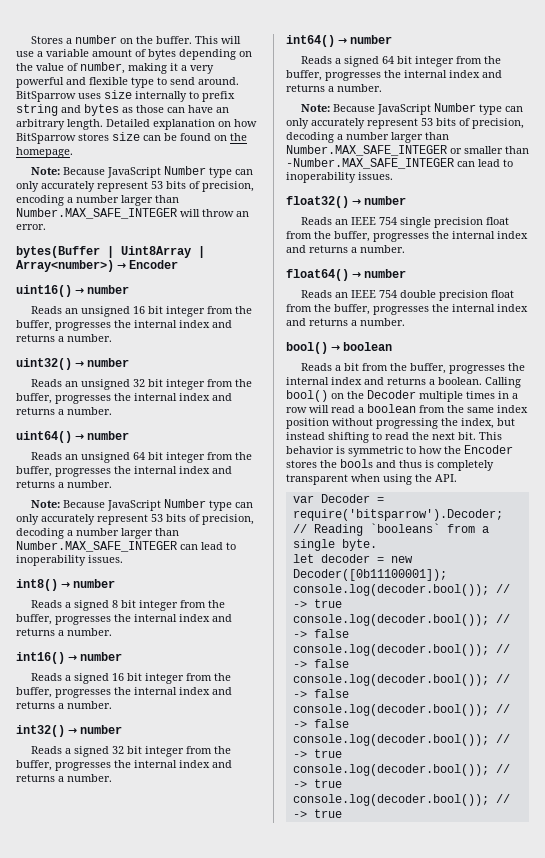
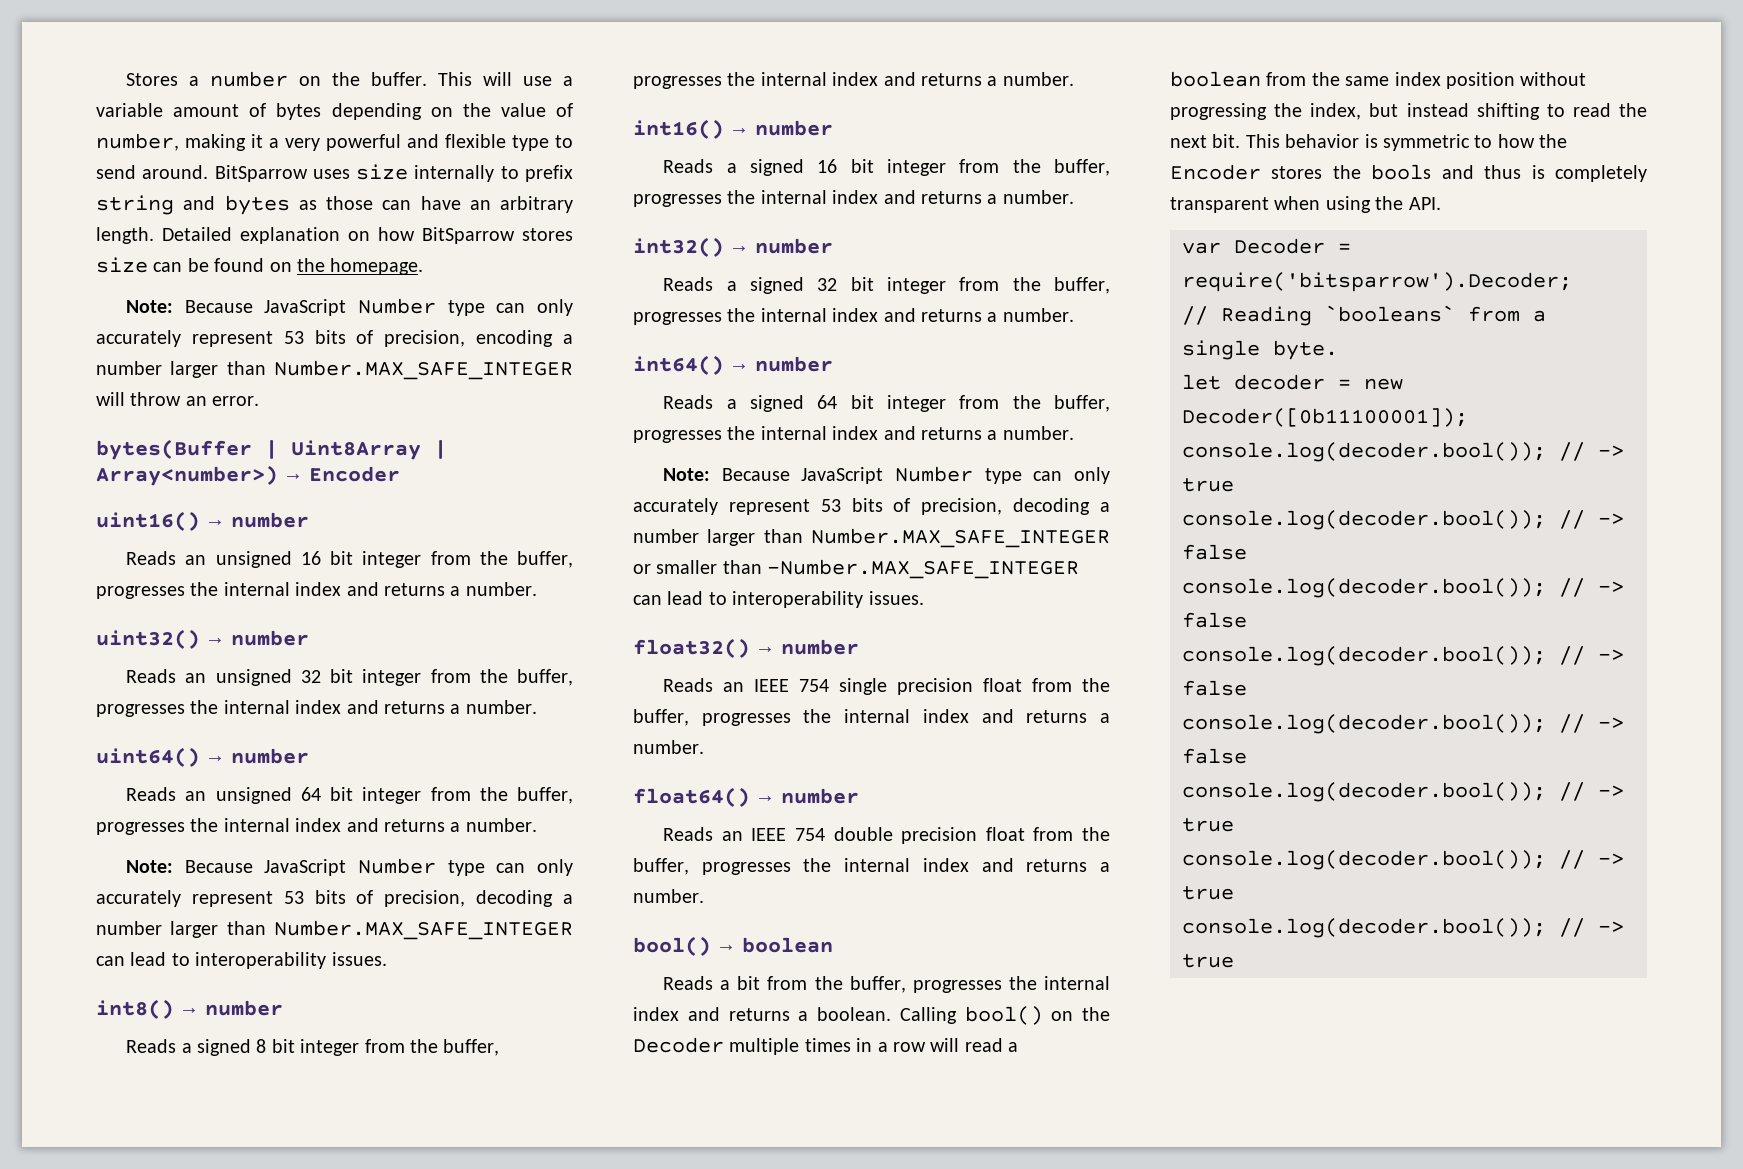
[16,555,86,566] inoperability -> [195,952,327,969] interoperability
[286,172,356,183] inoperability -> [732,591,864,608] interoperability

